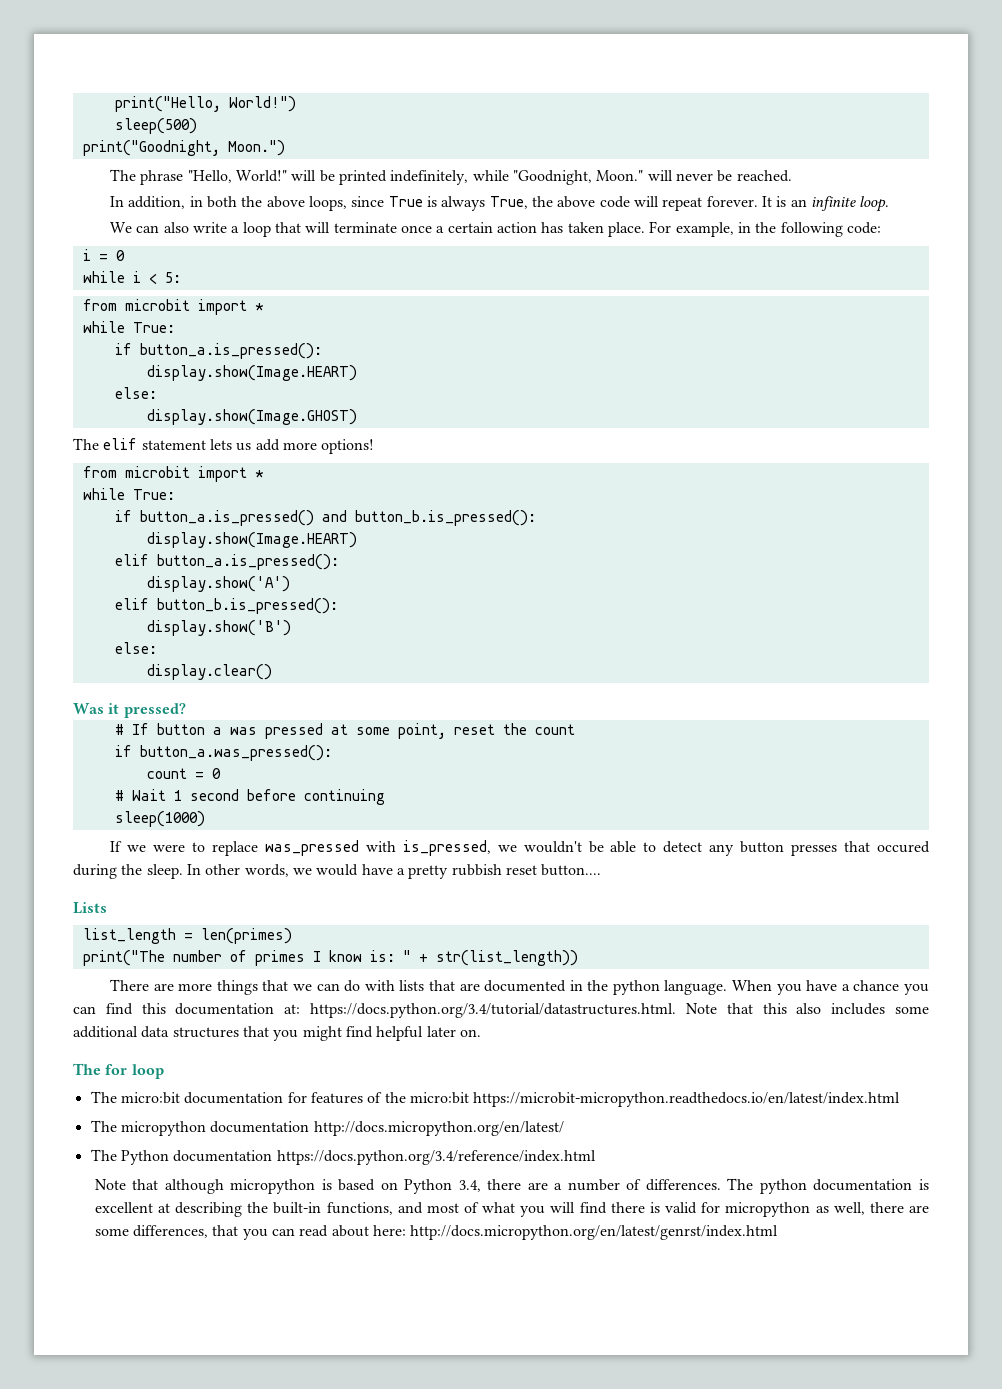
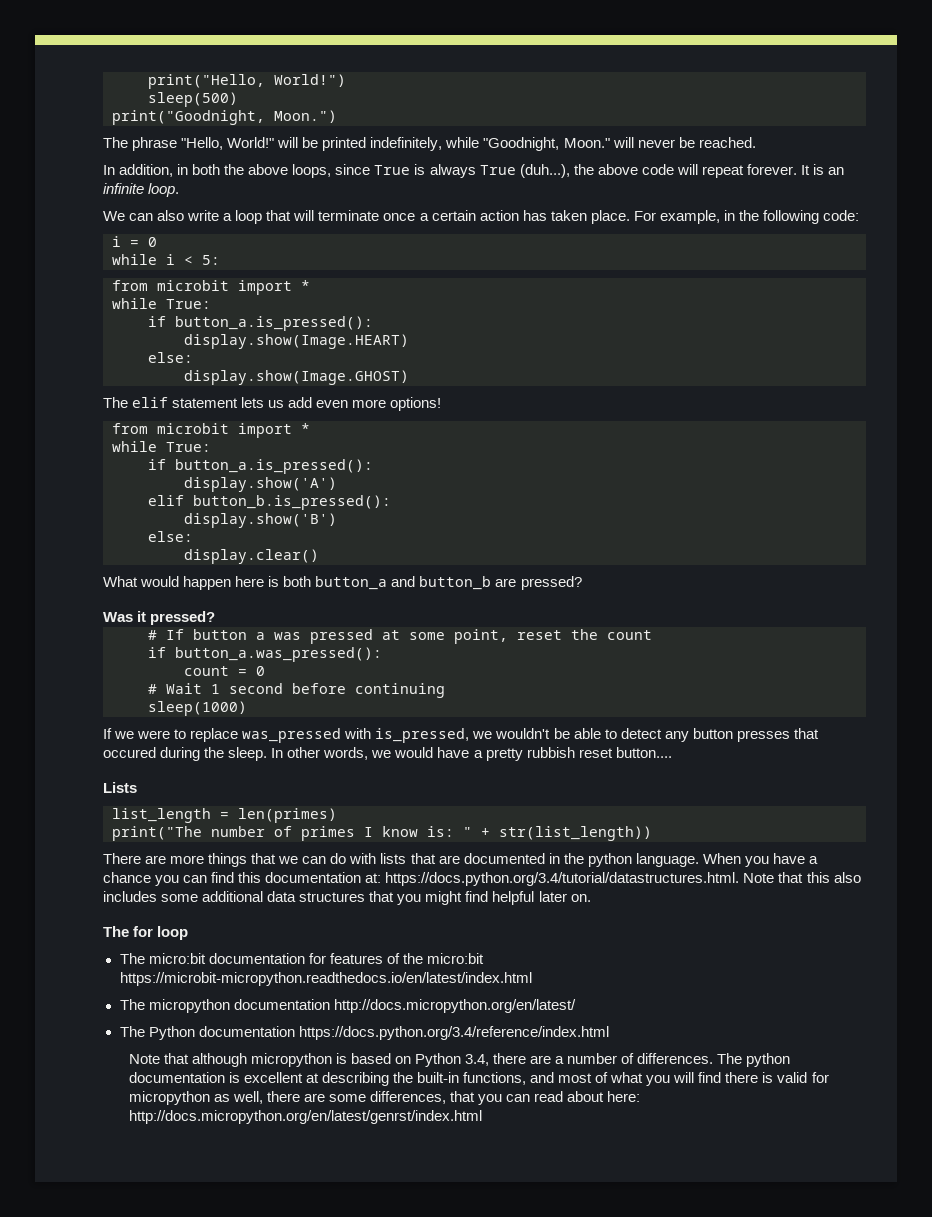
[489,196,528,209] True, -> [479,164,570,178] True (duh...),
(280, 445) none -> [316,400,349,408] even
[139,510,536,526] [146,532,357,548] [114,554,149,566] button_a.is_pressed() and button_b.is_pressed(): // display.show(Image.HEART) // elif -> (166, 464) none
(272, 672) none -> [103,576,582,590] // What would happen here is both button_a and button_b are pressed?

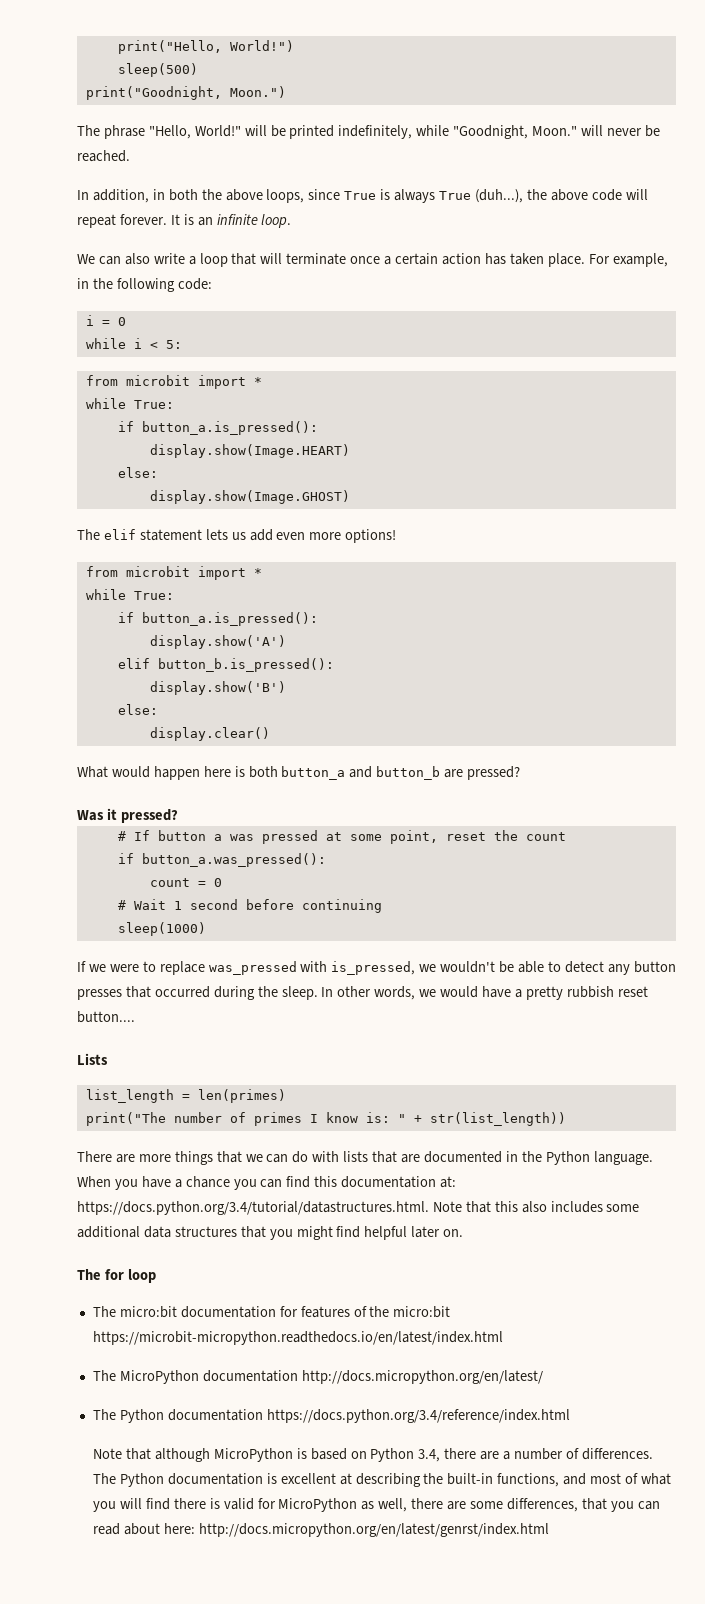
[103,747,156,758] occured -> [154,986,210,998] occurred
[587,853,632,867] python -> [545,1151,590,1165] Python
[148,999,230,1013] micropython -> [119,1370,199,1384] MicroPython
[250,1053,332,1067] micropython -> [213,1448,293,1462] MicroPython
[746,1053,791,1067] python -> [119,1473,164,1487] Python
[128,1091,210,1105] micropython -> [278,1498,358,1512] MicroPython

